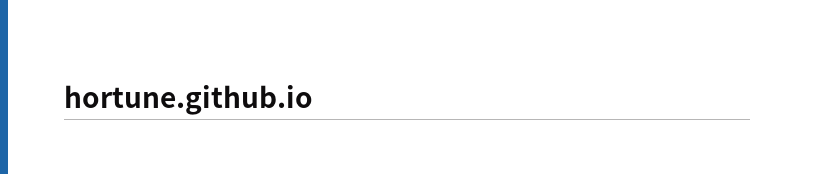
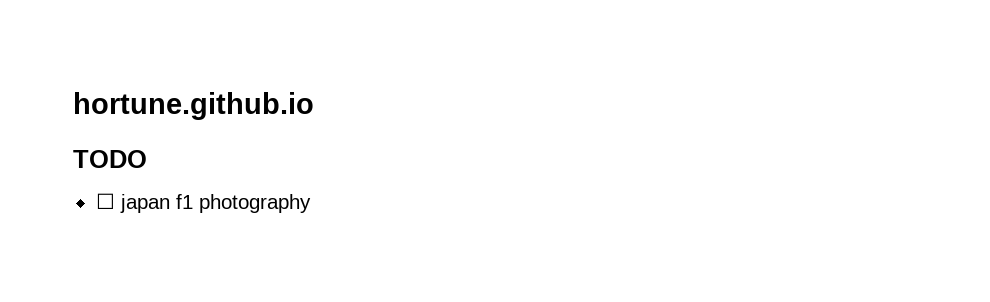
(313, 100) none -> [73,150,147,168] [95,193,311,213] // TODO // ☐ japan f1 photography

